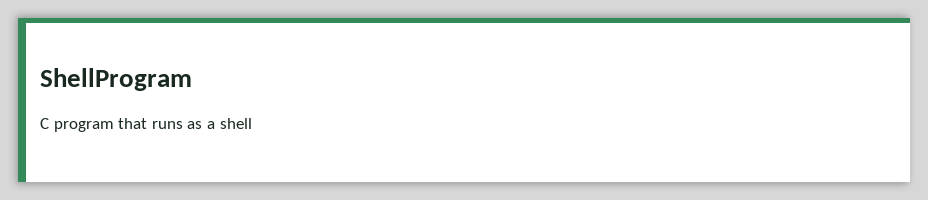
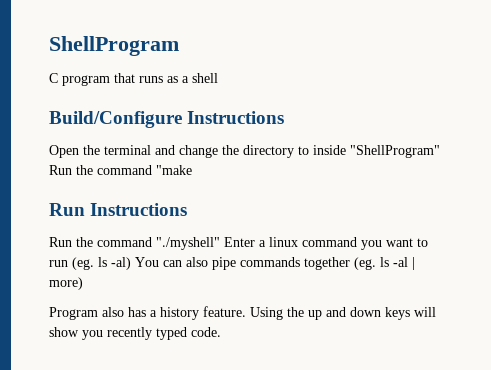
(252, 123) none -> [49,111,285,128] [49,145,440,158] [49,165,192,175] [49,203,188,216] [49,237,428,250] [49,257,415,270] [49,277,83,290] [49,306,436,320] [49,327,221,340] // Build/Configure Instructions // Open the terminal and change the directory to inside "ShellProgram" Run the command "make // Run Instructions // Run the command "./myshell" Enter a linux command you want to run (eg. ls -al) You can also pipe commands together (eg. ls -al | more) // Program also has a history feature. Using the up and down keys will show you recently typed code.

